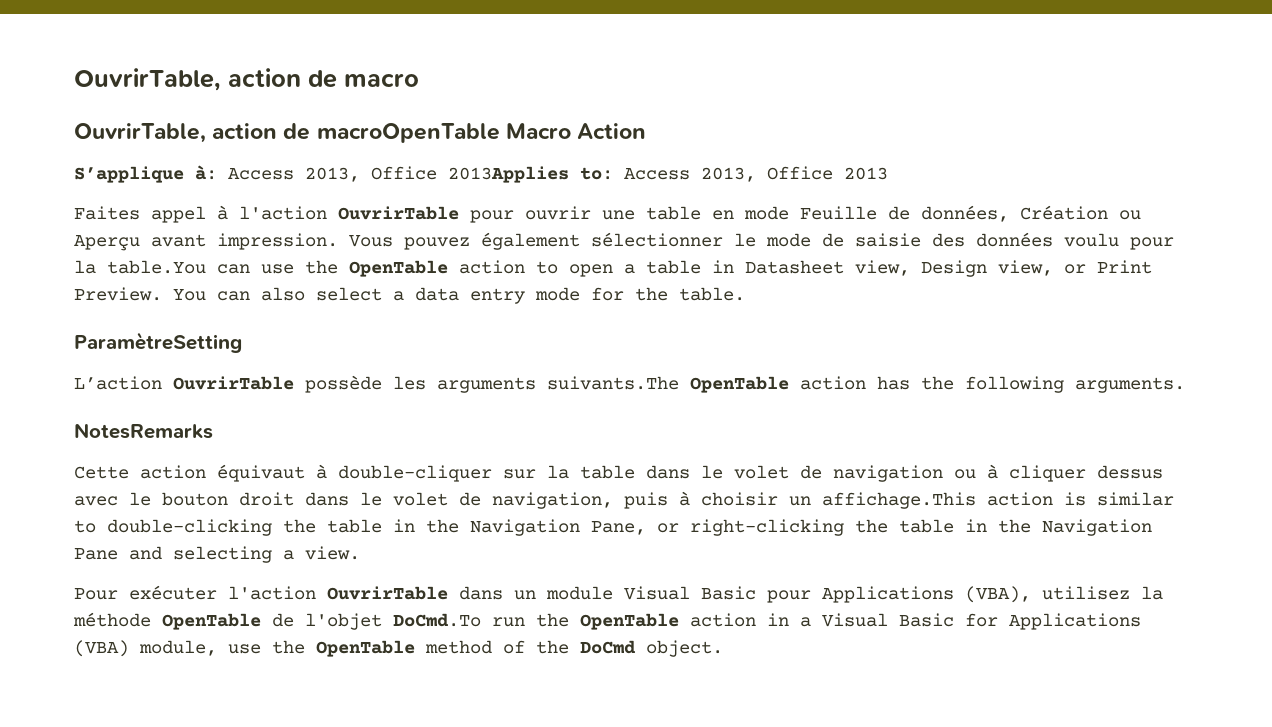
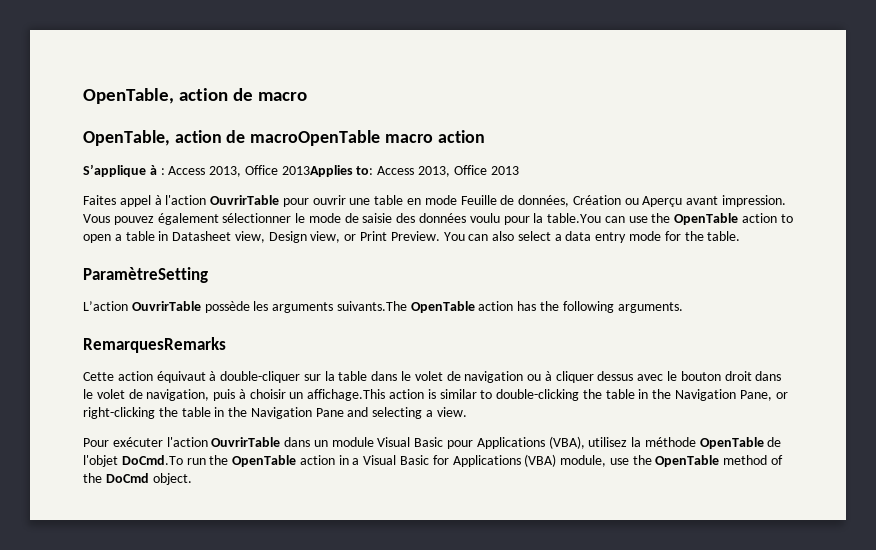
[74,68,221,91] OuvrirTable, -> [83,88,174,104] OpenTable,
[74,123,206,143] OuvrirTable, -> [83,130,170,146] OpenTable,
[505,123,647,139] Macro Action -> [384,130,485,143] macro action
[195,165,217,180] à: -> [149,165,165,175] à :
[74,423,213,439] NotesRemarks -> [83,337,226,353] RemarquesRemarks

